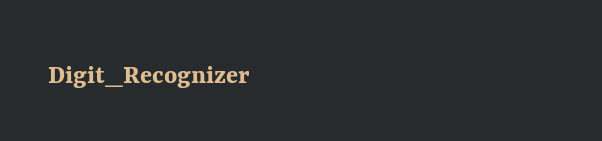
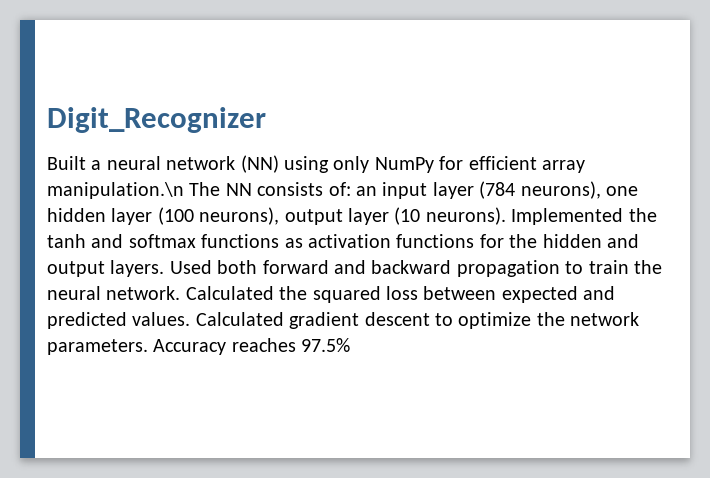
(250, 77) none -> [47,155,585,173] [47,181,638,199] [47,207,657,225] [47,234,639,248] [47,260,662,277] [47,286,616,303] [47,312,640,329] [47,338,351,355] // Built a neural network (NN) using only NumPy for efficient array manipulation.\n The NN consists of: an input layer (784 neurons), one hidden layer (100 neurons), output layer (10 neurons). Implemented the tanh and softmax functions as activation functions for the hidden and output layers. Used both forward and backward propagation to train the neural network. Calculated the squared loss between expected and predicted values. Calculated gradient descent to optimize the network parameters. Accuracy reaches 97.5%

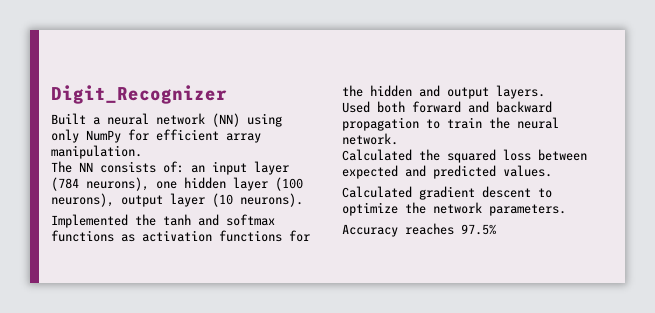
[47,182,184,199] manipulation.\n -> [51,145,142,159] manipulation. //
(506, 216) none -> (303, 200) //
(165, 268) none -> (545, 92) //
(181, 293) none -> (398, 139) //
(191, 319) none -> (552, 171) //
(148, 347) none -> (566, 210) //

